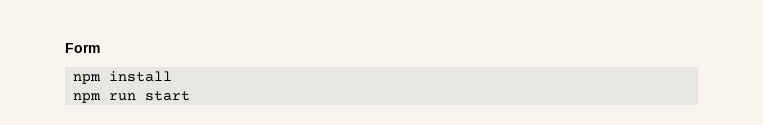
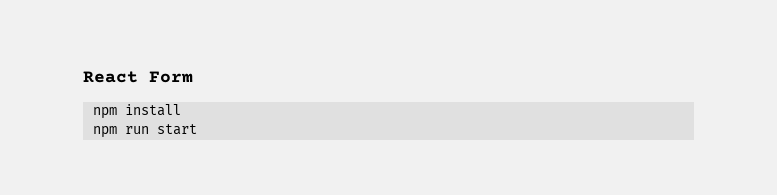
(65, 48) none -> [83,71,138,83] React

